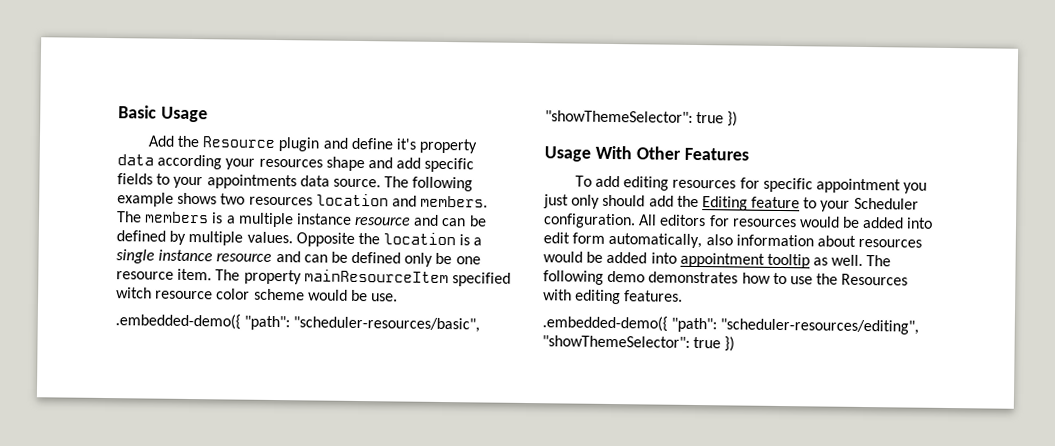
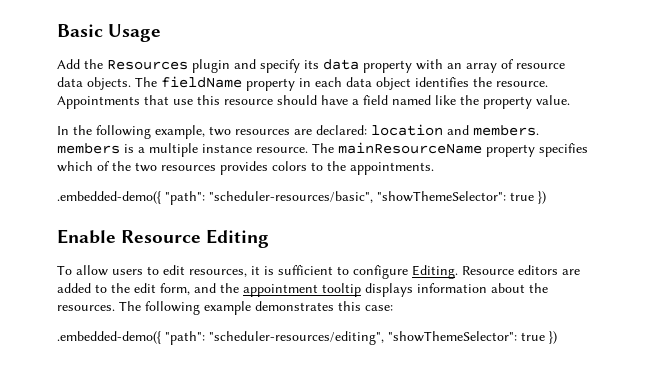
[202,136,277,149] Resource -> [107,60,188,70] Resources
[350,137,478,154] [117,154,475,173] [117,173,474,192] [117,192,313,207] define it's property data according your resources shape and add specific fields to your appointments data source. The following example shows two resources -> [260,59,565,73] [57,76,548,91] [57,95,570,109] [57,125,367,139] specify its data property with an array of resource data objects. The fieldName property in each data object identifies the resource. Appointments that use this resource should have a field named like the property value. // In the following example, two resources are declared:
[116,211,142,223] The -> (539, 130) none
[354,214,487,227] [116,230,483,247] [116,249,481,267] [116,268,511,287] [116,287,399,302] resource and can be defined by multiple values. Opposite the location is a single instance resource and can be defined only be one resource item. The property mainResourceItem specified witch resource color scheme would be use. -> [256,142,588,157] [57,161,434,175] resource. The mainResourceName property specifies which of the two resources provides colors to the appointments.
[544,145,749,162] [574,175,928,194] [543,194,919,212] [543,213,934,229] [543,232,923,249] [543,251,892,269] [543,270,909,286] [543,289,684,305] Usage With Other Features // To add editing resources for specific appointment you just only should add the Editing feature to your Scheduler configuration. All editors for resources would be added into edit form automatically, also information about resources would be added into appointment tooltip as well. The following demo demonstrates how to use the Resources with editing features. -> [57,229,270,248] [57,265,580,279] [57,283,548,297] [57,301,393,315] Enable Resource Editing // To allow users to edit resources, it is sufficient to configure Editing. Resource editors are added to the edit form, and the appointment tooltip displays information about the resources. The following example demonstrates this case:

